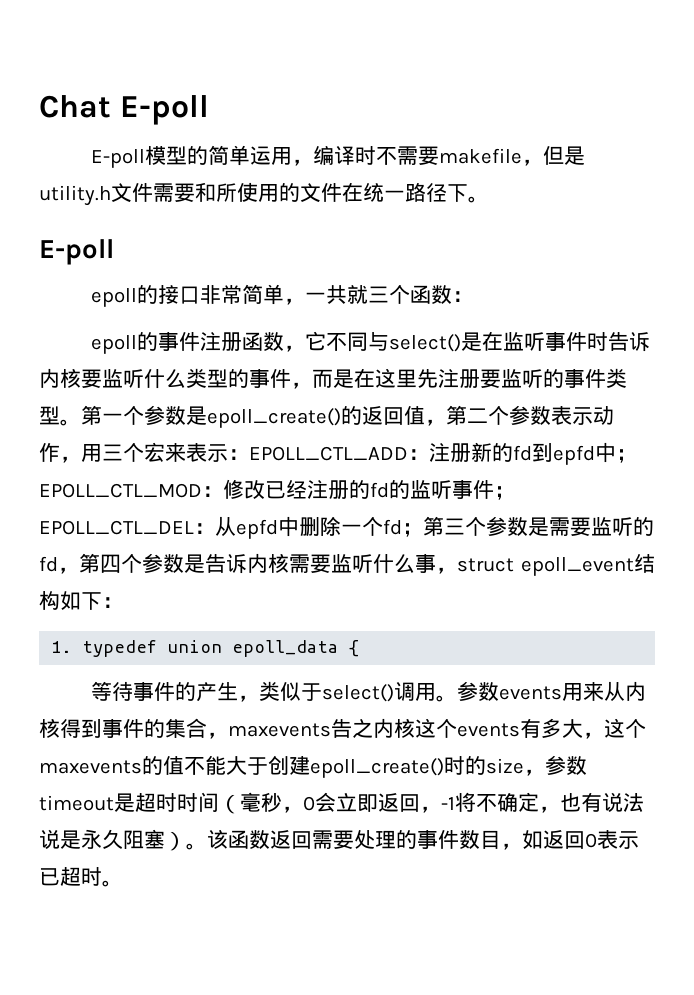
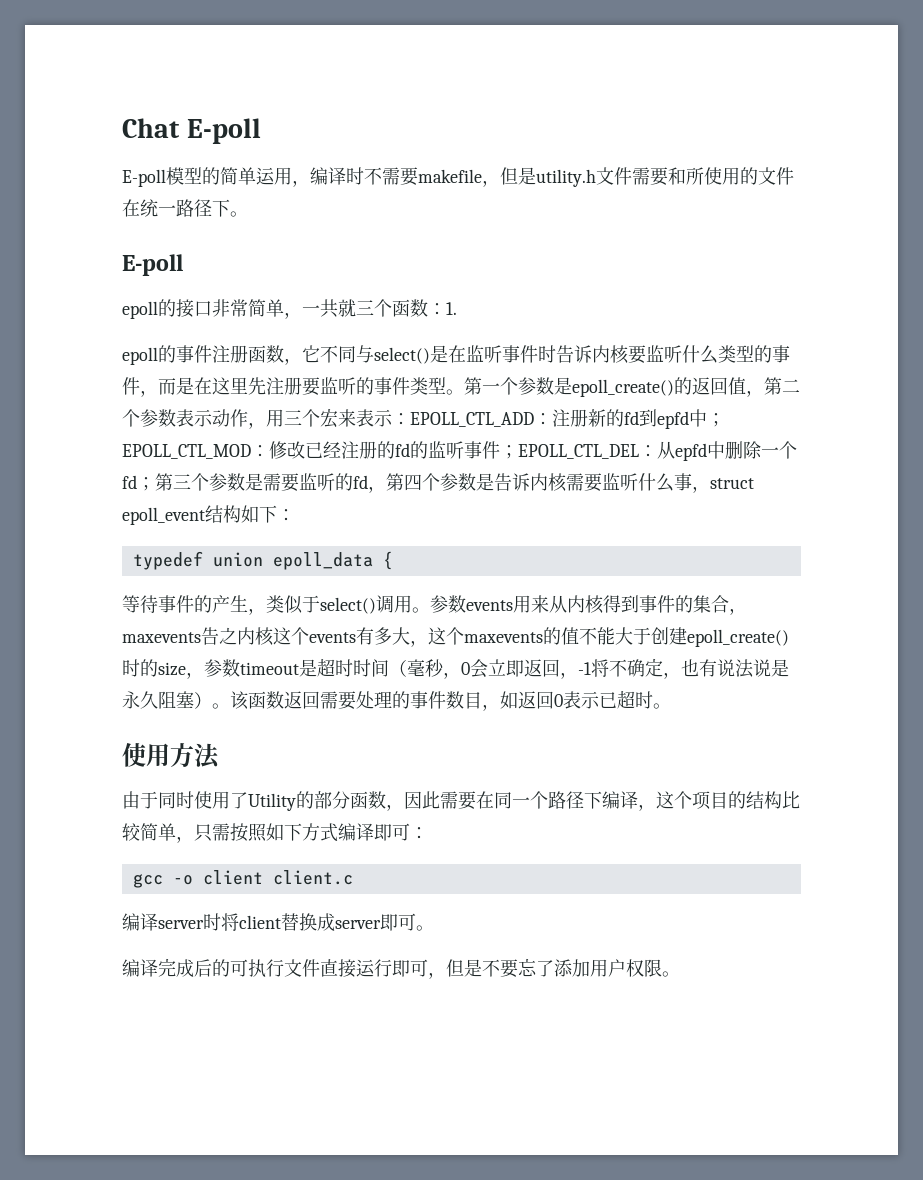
(474, 296) none -> [446,302,457,315] 1.
[51,641,73,653] 1. -> (295, 515) none
(123, 883) none -> [122,742,220,769] [122,791,800,811] [122,823,428,843] [132,870,353,888] [122,913,434,931] [122,958,680,979] // 使用方法 // 由于同时使用了Utility的部分函数，因此需要在同一个路径下编译，这个项目的结构比较简单，只需按照如下方式编译即可： // gcc -o client client.c // 编译server时将client替换成server即可。 // 编译完成后的可执行文件直接运行即可，但是不要忘了添加用户权限。

